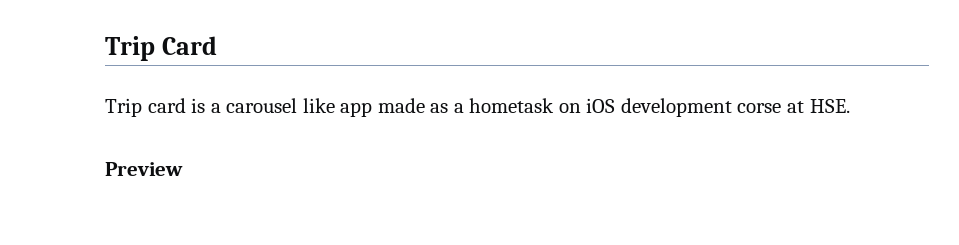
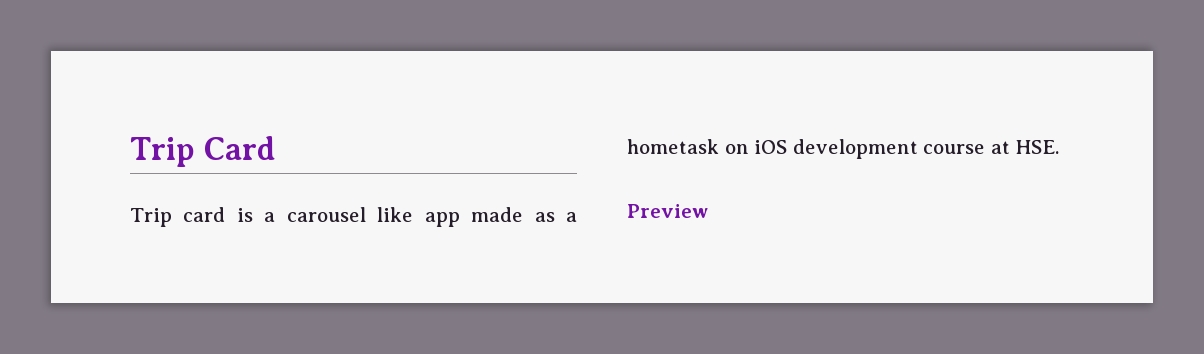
[737,103,782,113] corse -> [923,144,986,154] course

